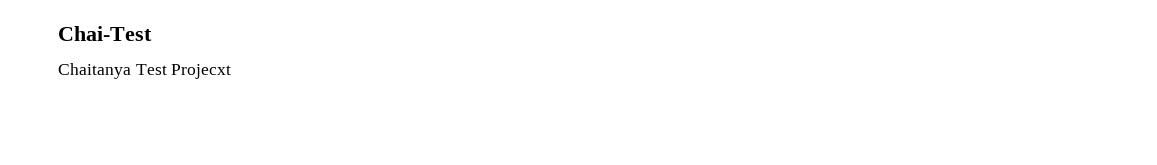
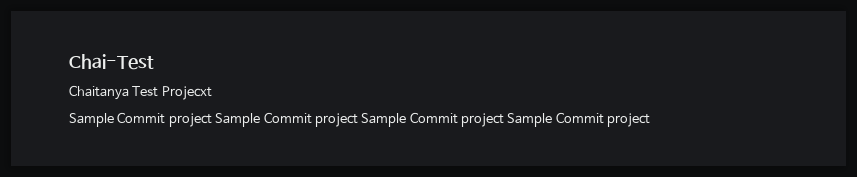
(232, 71) none -> [69,112,651,127] // Sample Commit project Sample Commit project Sample Commit project Sample Commit project

